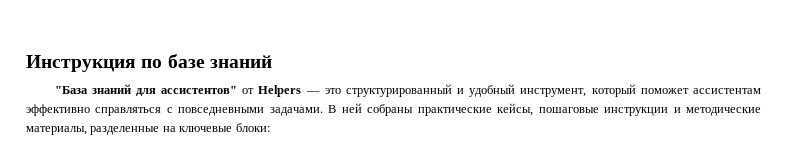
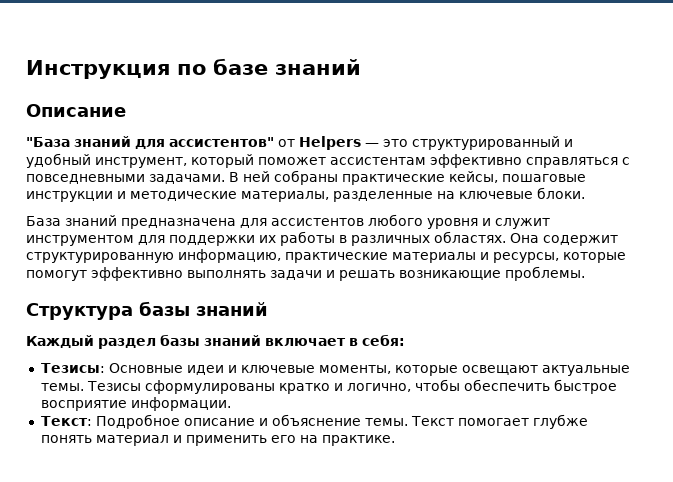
(272, 61) none -> [26,104,126,117] // Описание
[235,123,270,132] блоки: -> [537,187,585,199] [26,214,550,229] [26,231,618,246] [26,249,626,263] [26,266,585,281] [26,301,268,320] [26,334,405,349] [40,363,630,376] [40,379,617,394] [40,397,231,411] [40,414,588,429] [40,435,395,446] блоки. // База знаний предназначена для ассистентов любого уровня и служит инструментом для поддержки их работы в различных областях. Она содержит структурированную информацию, практические материалы и ресурсы, которые помогут эффективно выполнять задачи и решать возникающие проблемы. // Структура базы знаний // Каждый раздел базы знаний включает в себя: // Тезисы: Основные идеи и ключевые моменты, которые освещают актуальные темы. Тезисы сформулированы кратко и логично, чтобы обеспечить быстрое восприятие информации. // Текст: Подробное описание и объяснение темы. Текст помогает глубже понять материал и применить его на практике.

